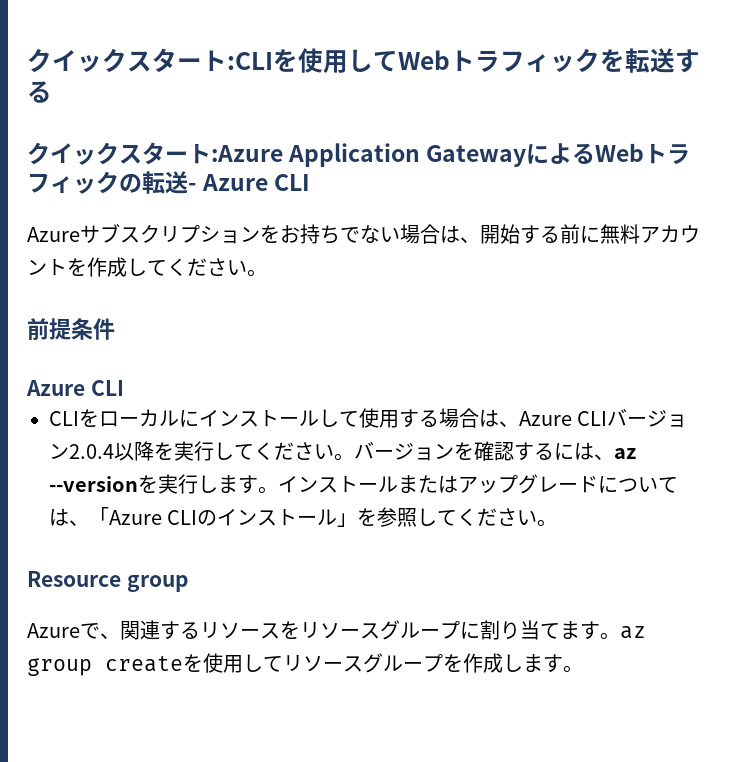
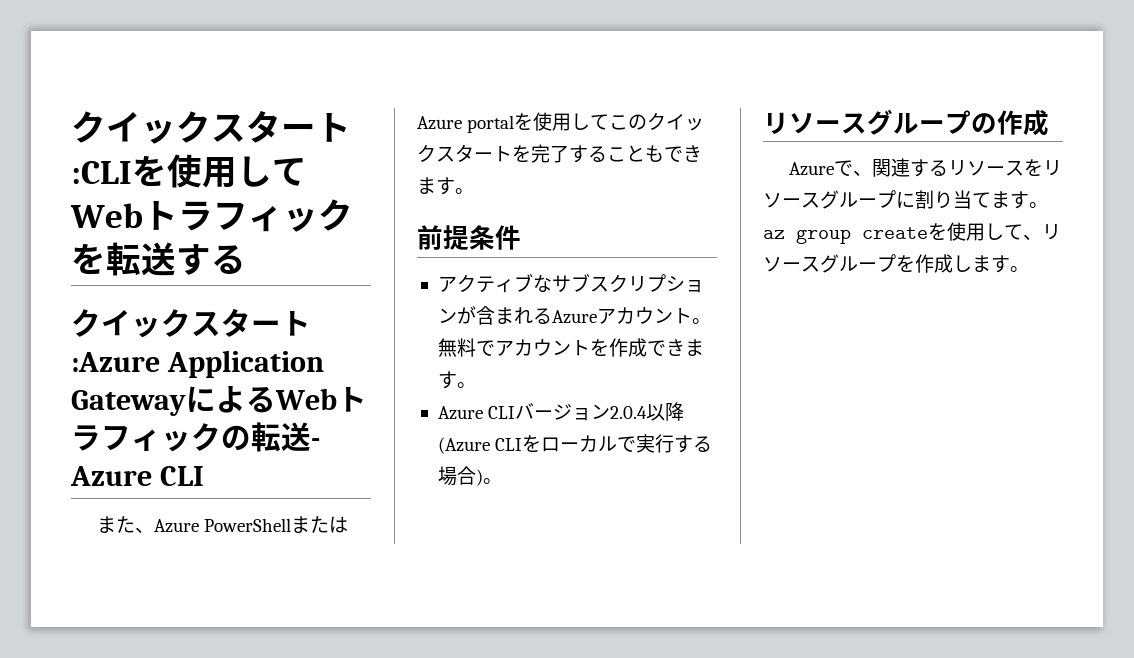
[27,227,80,242] Azure -> [96,516,348,533] [417,112,705,133] [417,144,702,163] [417,177,474,195] [417,225,521,250] [437,273,552,293] また、Azure PowerShellまたはAzure portalを使用してこのクイックスタートを完了することもできます。 // 前提条件 // アクティブな
[260,224,700,244] [27,257,267,277] [27,318,115,340] [26,380,124,396] [49,408,519,428] をお持ちでない場合は、開始する前に無料アカウントを作成してください。 // 前提条件 // Azure CLI // CLIをローカルにインストールして使用する場合は、 -> [456,306,711,325] [437,338,704,357] [437,371,476,389] が含まれるAzureアカウント。無料でアカウントを作成できます。 //
[154,441,636,461] [49,474,678,494] [49,507,558,527] [27,571,189,592] を実行してください。バージョンを確認するには、az --versionを実行します。インストールまたはアップグレードについては、「Azure CLIのインストール」を参照してください。 // Resource group -> [437,434,713,454] [437,466,502,486] [763,109,1049,136] (Azure CLIをローカルで実行する場合)。 // リソースグループの作成
(283, 664) none -> [1023,234,1042,240] 、

